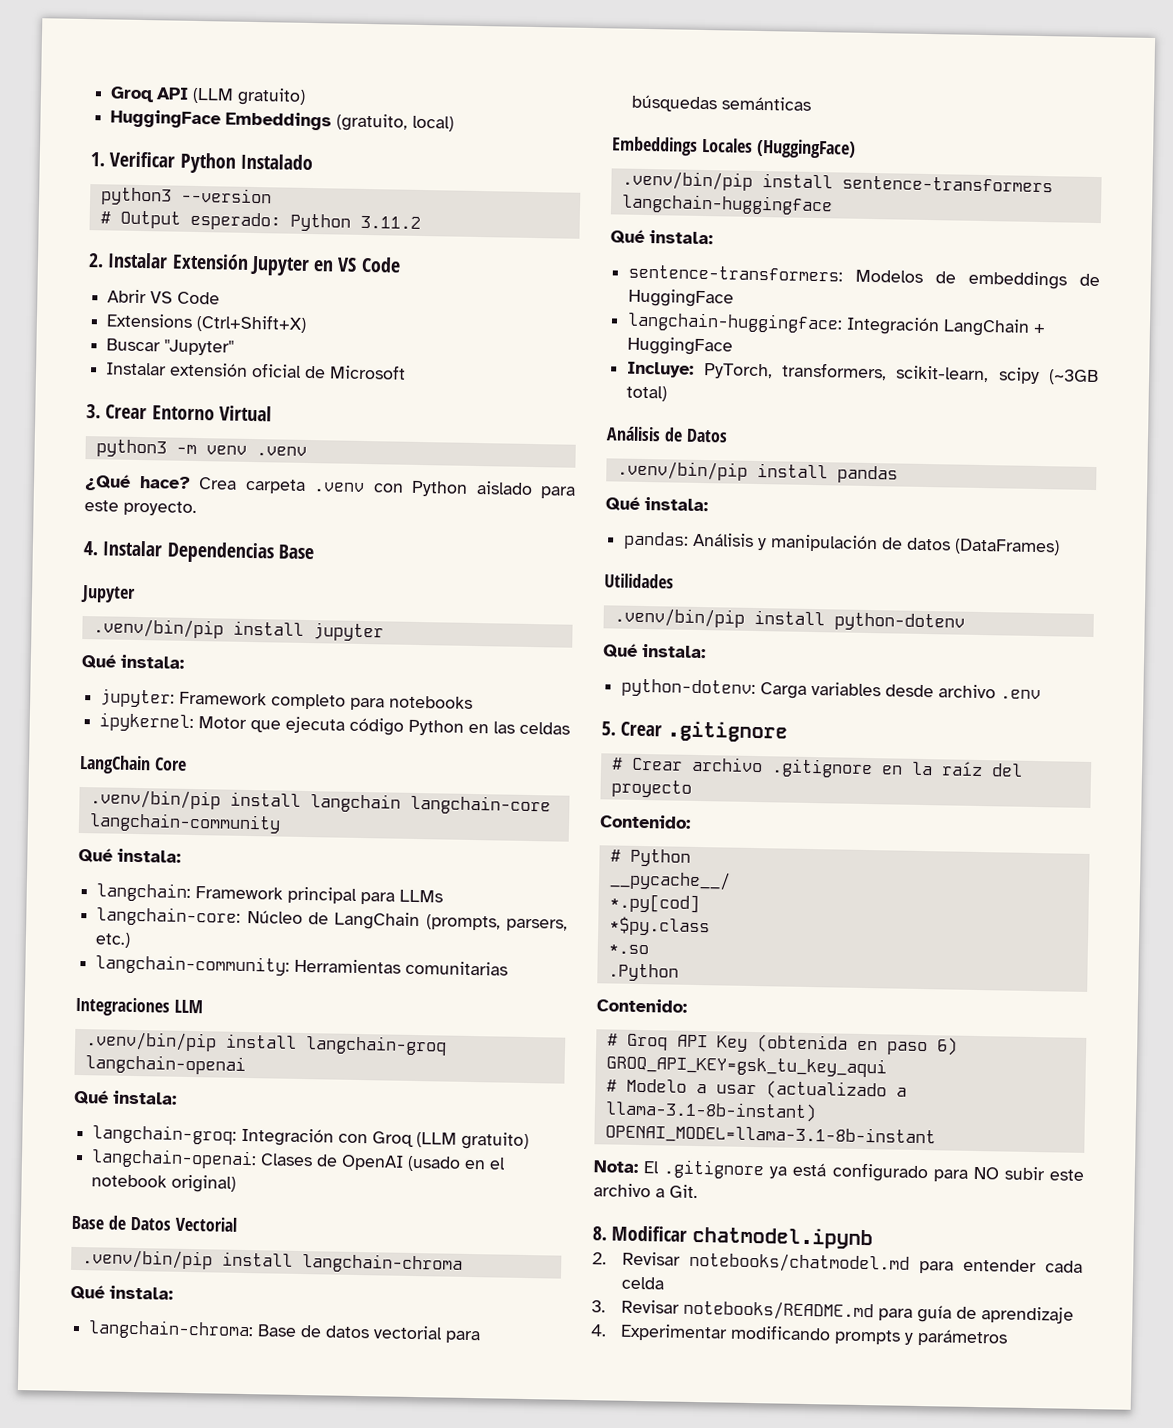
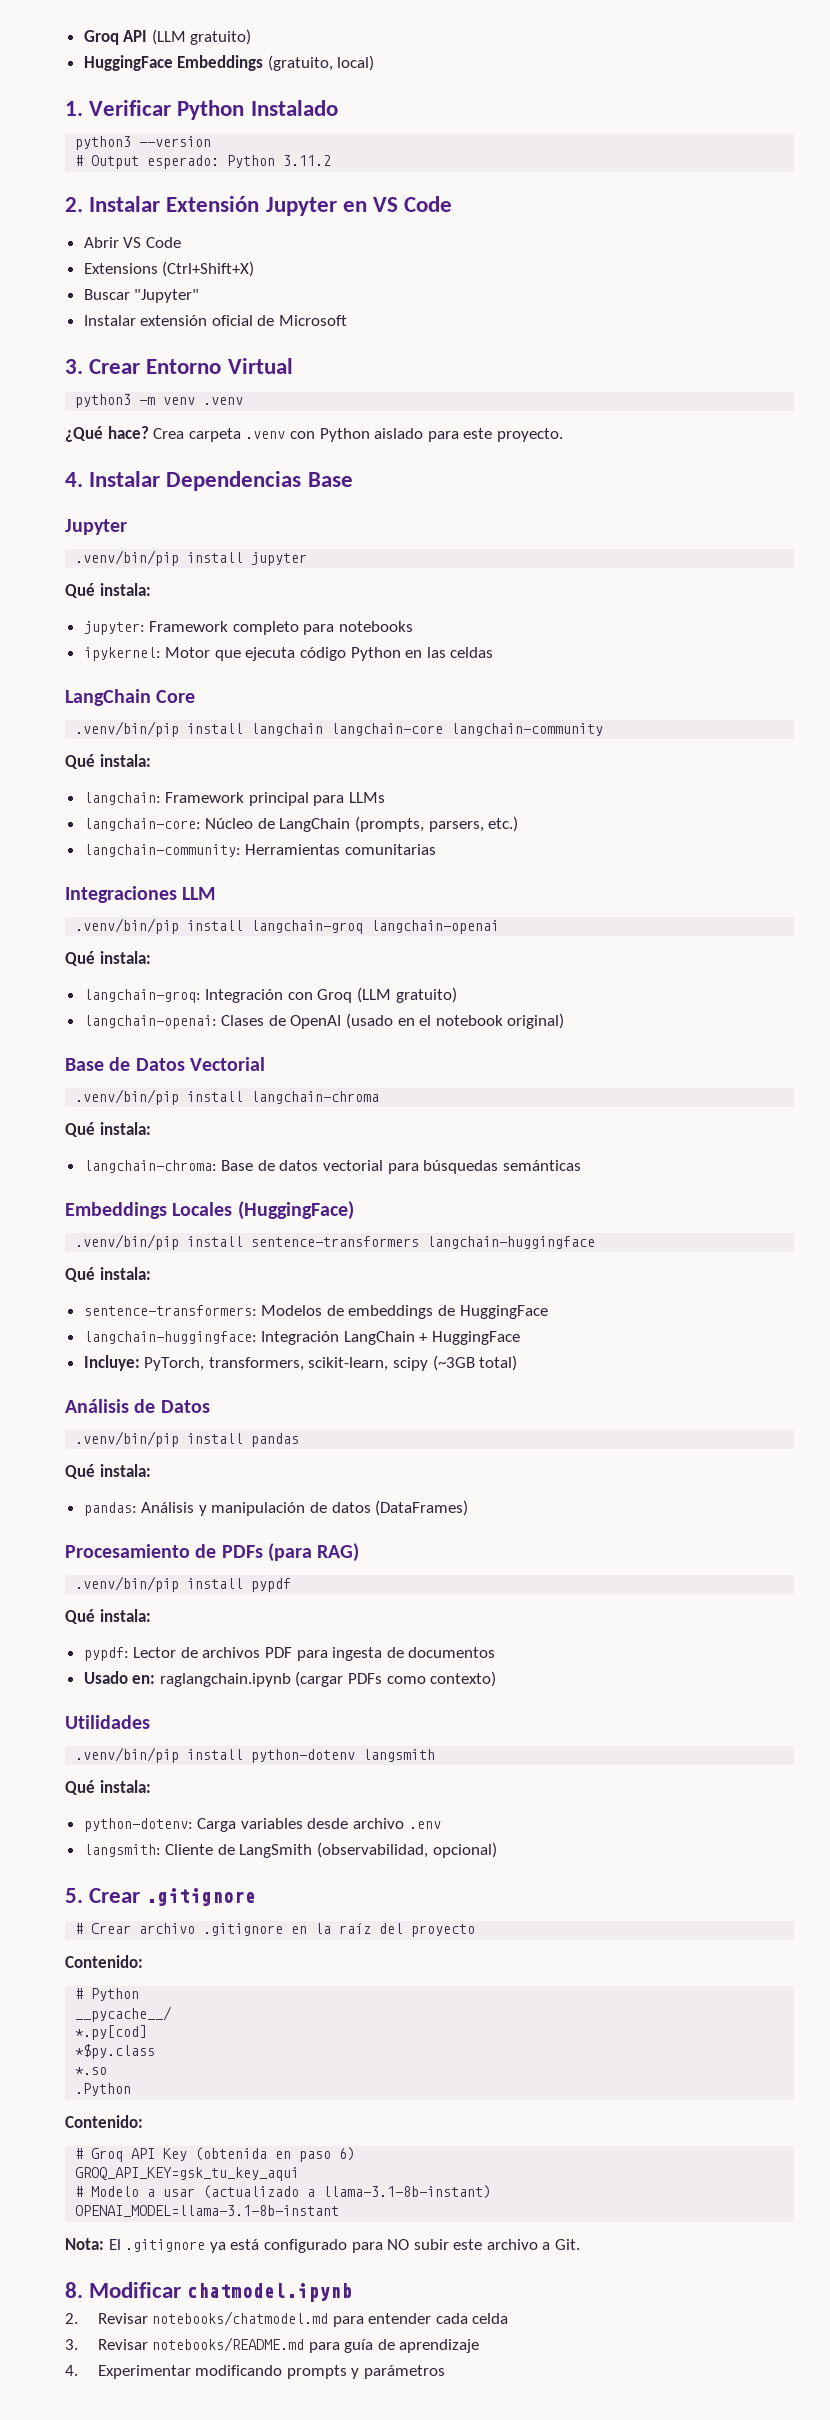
(1061, 547) none -> [65,1543,360,1562] [75,1576,292,1592] [65,1609,151,1624] [83,1647,496,1661] [83,1671,497,1687] // Procesamiento de PDFs (para RAG) // .venv/bin/pip install pypdf // Qué instala: // pypdf: Lector de archivos PDF para ingesta de documentos // Usado en: raglangchain.ipynb (cargar PDFs como contexto)
(965, 622) none -> [363,1749,436,1762] langsmith
(1042, 694) none -> [83,1842,497,1858] // langsmith: Cliente de LangSmith (observabilidad, opcional)

